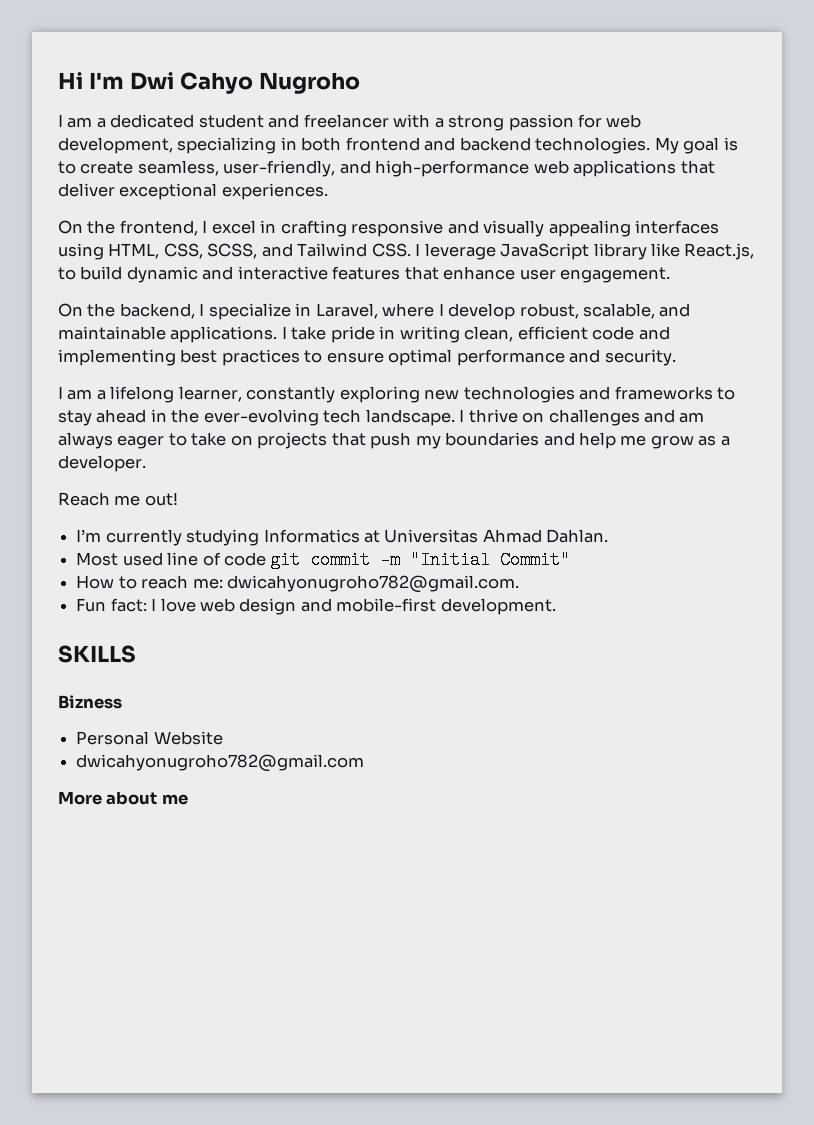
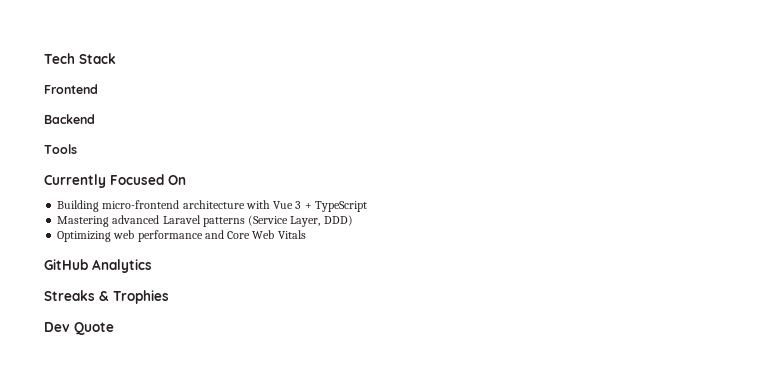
[58,72,360,94] [58,114,642,131] [58,137,738,154] [58,160,715,177] [58,183,328,200] [58,220,720,237] [58,243,755,260] [58,266,671,283] [58,303,691,320] [58,326,670,343] [58,349,676,366] [58,386,736,403] [58,409,705,426] [58,432,730,449] [58,455,146,472] [58,492,178,506] [76,529,609,546] [76,551,571,569] [76,575,519,593] [76,598,556,615] [58,645,136,663] [58,695,122,709] [76,731,223,745] [76,754,365,772] [58,791,188,805] Hi I'm Dwi Cahyo Nugroho // I am a dedicated student and freelancer with a strong passion for web development, specializing in both frontend and backend technologies. My goal is to create seamless, user-friendly, and high-performance web applications that deliver exceptional experiences. // On the frontend, I excel in crafting responsive and visually appealing interfaces using HTML, CSS, SCSS, and Tailwind CSS. I leverage JavaScript library like React.js, to build dynamic and interactive features that enhance user engagement. // On the backend, I specialize in Laravel, where I develop robust, scalable, and maintainable applications. I take pride in writing clean, efficient code and implementing best practices to ensure optimal performance and security. // I am a lifelong learner, constantly exploring new technologies and frameworks to stay ahead in the ever-evolving tech landscape. I thrive on challenges and am always eager to take on projects that push my boundaries and help me grow as a developer. // Reach me out! // I’m currently studying Informatics at Universitas Ahmad Dahlan. // Most used line of code git commit -m "Initial Commit" // How to reach me: dwicahyonugroho782@gmail.com. // Fun fact: I love web design and mobile-first development. // SKILLS // Bizness // Personal Website // dwicahyonugroho782@gmail.com // More about me -> [44,53,116,64] [44,84,98,94] [44,114,95,124] [44,144,77,154] [44,174,186,188] [57,200,367,212] [57,215,353,227] [57,230,306,242] [44,259,152,273] [44,290,169,304] [44,322,114,335] Tech Stack // Frontend // Backend // Tools // Currently Focused On // Building micro-frontend architecture with Vue 3 + TypeScript // Mastering advanced Laravel patterns (Service Layer, DDD) // Optimizing web performance and Core Web Vitals // GitHub Analytics // Streaks & Trophies // Dev Quote

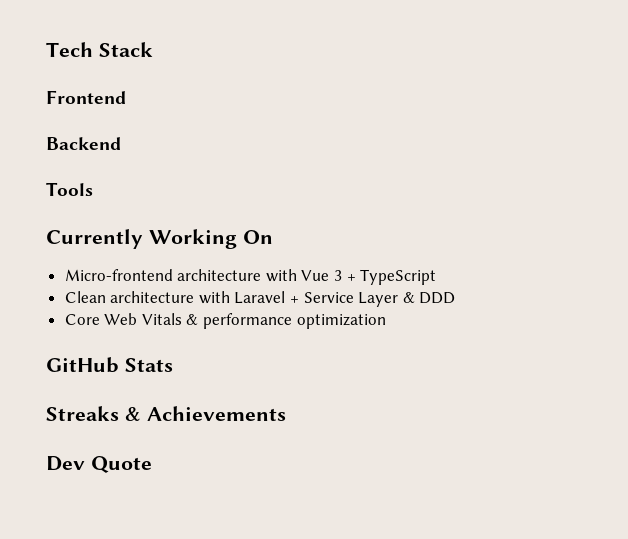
[110,174,164,185] Focused -> [148,229,237,249] Working
[57,200,180,212] Building micro-frontend -> [64,269,173,281] Micro-frontend
[57,215,353,227] [57,230,224,242] Mastering advanced Laravel patterns (Service Layer, DDD) // Optimizing web performance and -> [64,291,456,307] Clean architecture with Laravel + Service Layer & DDD //
(306, 234) none -> [186,313,386,329] & performance optimization
[92,259,152,273] Analytics -> [124,358,173,372] Stats
[113,290,169,304] Trophies -> [146,406,286,421] Achievements

